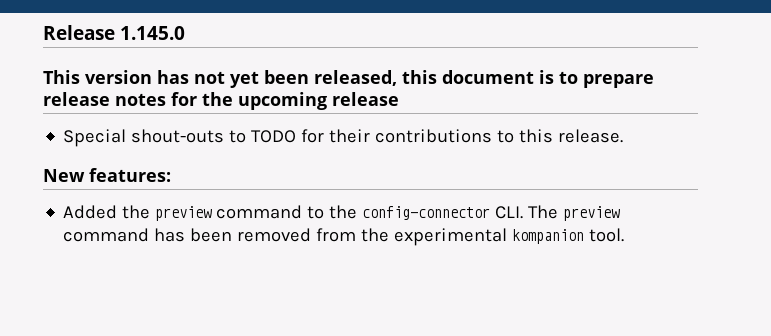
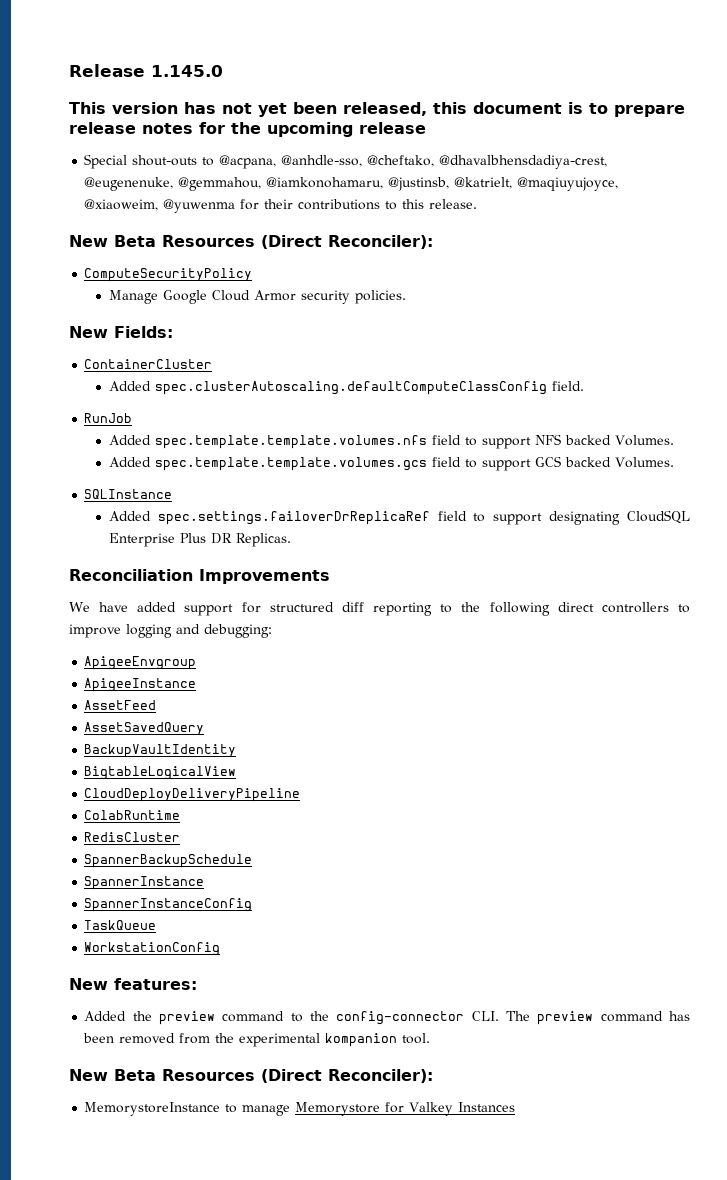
[251,130,297,143] TODO -> [219,155,608,169] [84,177,619,191] [84,199,236,213] @acpana, @anhdle-sso, @cheftako, @dhavalbhensdadiya-crest, @eugenenuke, @gemmahou, @iamkonohamaru, @justinsb, @katrielt, @maqiuyujoyce, @xiaoweim, @yuwenma
(624, 136) none -> [69,235,433,249] [84,268,253,282] [108,290,406,304] [69,326,173,338] [84,359,213,369] [108,381,584,395] [84,413,133,423] [108,434,674,449] [108,456,674,471] [84,489,173,499] [108,510,690,525] [108,533,291,547] [69,569,330,584] [69,602,690,616] [69,624,272,638] [84,656,197,670] [84,678,197,692] [84,700,157,710] [84,722,205,735] [84,744,237,758] [84,766,237,780] [84,788,301,802] [84,810,181,820] [84,832,181,842] [84,854,253,868] [84,876,205,890] [84,898,253,912] [84,920,157,930] [84,942,221,956] // New Beta Resources (Direct Reconciler): // ComputeSecurityPolicy // Manage Google Cloud Armor security policies. // New Fields: // ContainerCluster // Added spec.clusterAutoscaling.defaultComputeClassConfig field. // RunJob // Added spec.template.template.volumes.nfs field to support NFS backed Volumes. // Added spec.template.template.volumes.gcs field to support GCS backed Volumes. // SQLInstance // Added spec.settings.failoverDrReplicaRef field to support designating CloudSQL Enterprise Plus DR Replicas. // Reconciliation Improvements // We have added support for structured diff reporting to the following direct controllers to improve logging and debugging: // ApigeeEnvgroup // ApigeeInstance // AssetFeed // AssetSavedQuery // BackupVaultIdentity // BigtableLogicalView // CloudDeployDeliveryPipeline // ColabRuntime // RedisCluster // SpannerBackupSchedule // SpannerInstance // SpannerInstanceConfig // TaskQueue // WorkstationConfig
(625, 235) none -> [69,1069,433,1083] [84,1102,516,1116] // New Beta Resources (Direct Reconciler): // MemorystoreInstance to manage Memorystore for Valkey Instances

